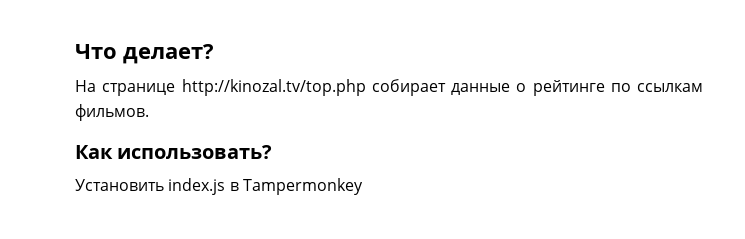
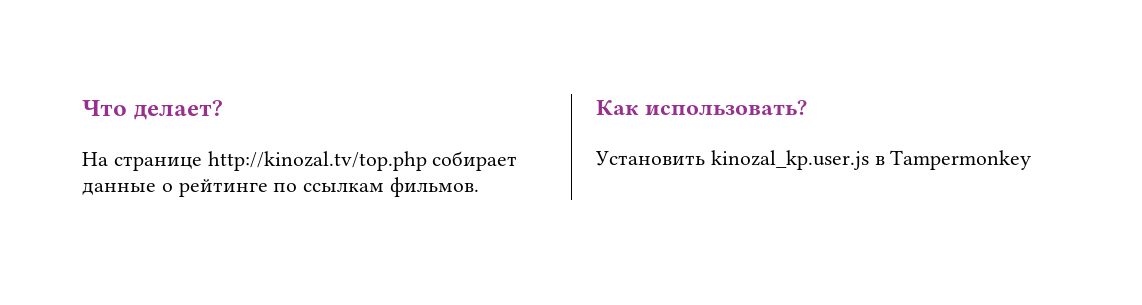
[168,178,226,195] index.js -> [710,150,869,170] kinozal_kp.user.js

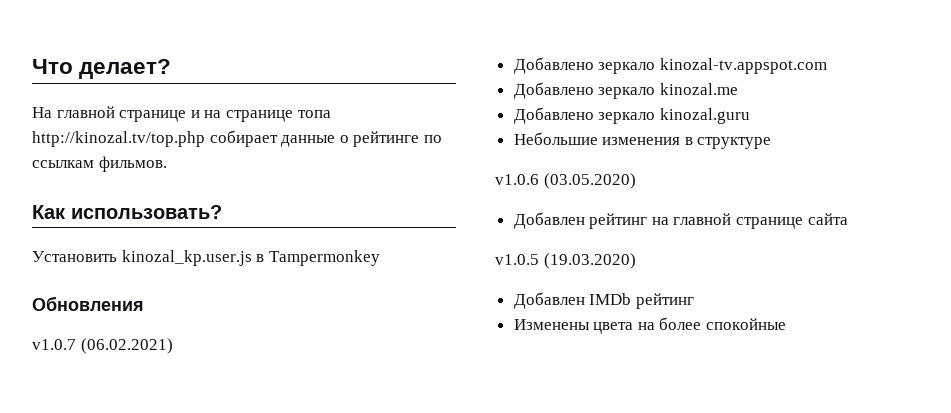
[113,156,202,171] странице -> [56,106,331,122] главной странице и на странице топа
(1032, 160) none -> [32,296,144,311] [32,338,173,354] [513,57,827,74] [513,82,738,99] [513,107,750,124] [513,132,772,149] [495,173,636,189] [513,212,848,229] [495,253,636,269] [513,292,694,309] [513,317,787,334] // Обновления // v1.0.7 (06.02.2021) // Добавлено зеркало kinozal-tv.appspot.com // Добавлено зеркало kinozal.me // Добавлено зеркало kinozal.guru // Небольшие изменения в структуре // v1.0.6 (03.05.2020) // Добавлен рейтинг на главной странице сайта // v1.0.5 (19.03.2020) // Добавлен IMDb рейтинг // Изменены цвета на более спокойные

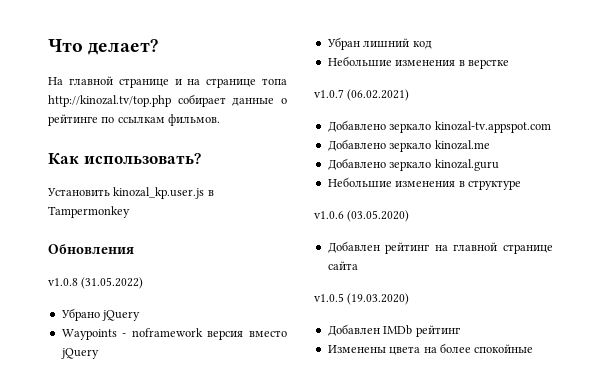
(144, 303) none -> [48,277,144,289] [60,308,141,321] [61,328,287,340] [60,348,99,359] [326,37,432,50] [327,56,509,69] // v1.0.8 (31.05.2022) // Убрано jQuery // Waypoints - noframework версия вместо jQuery // Убран лишний код // Небольшие изменения в верстке

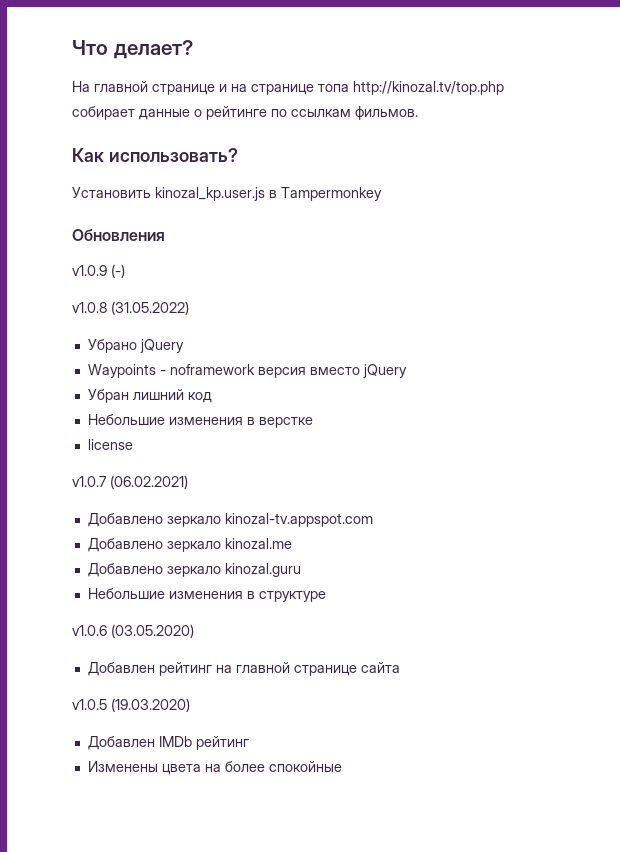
(134, 249) none -> [72,264,125,278] // v1.0.9 (-)
(509, 64) none -> [87,439,133,450] // license

